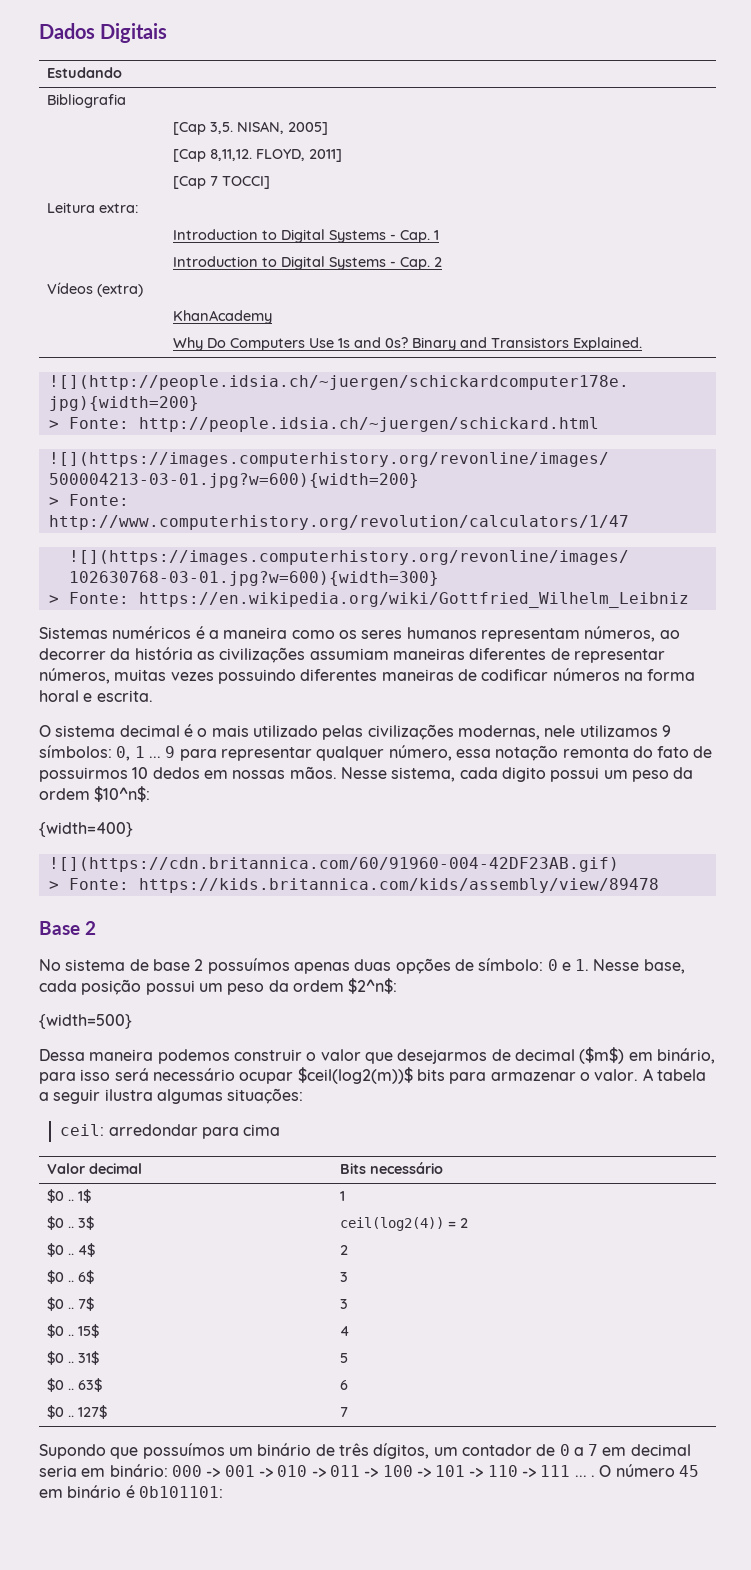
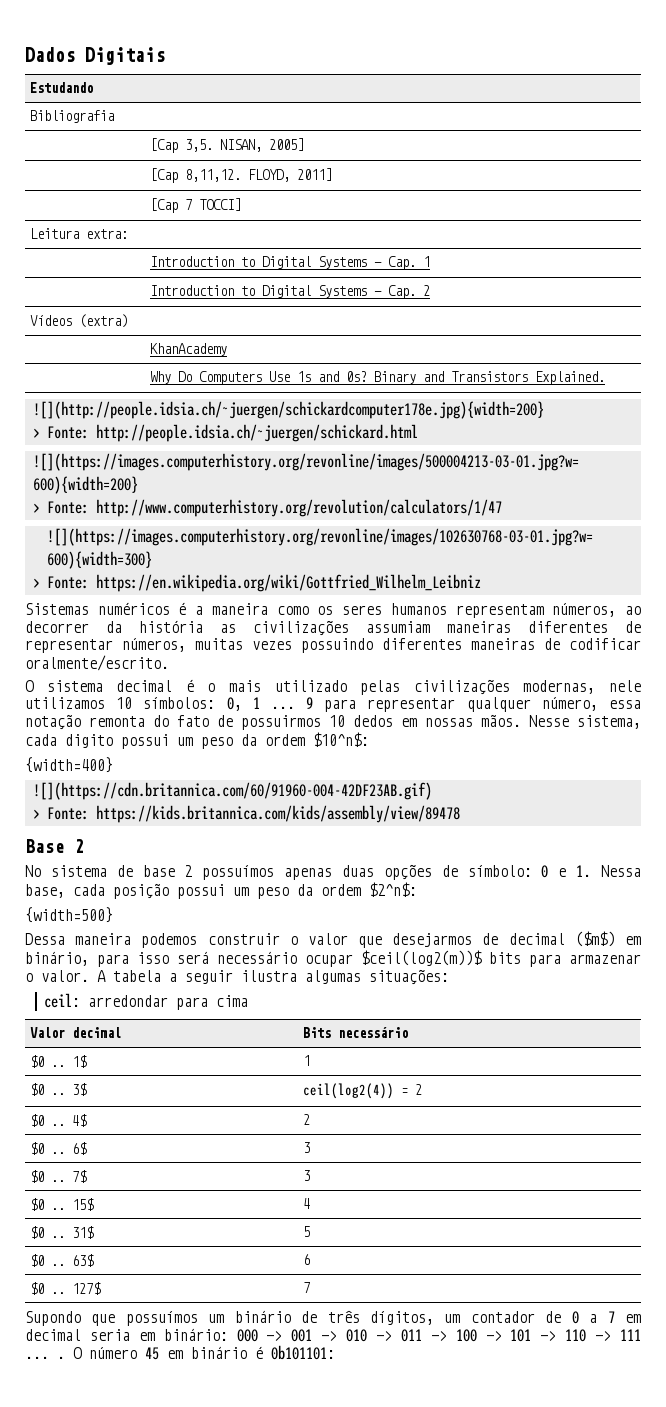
[552,668,696,681] [39,690,153,702] números na forma horal e escrita. -> [25,655,169,671] oralmente/escrito.
[661,725,671,737] 9 -> [116,697,133,709] 10
[593,959,640,971] Nesse -> [601,865,641,877] Nessa

